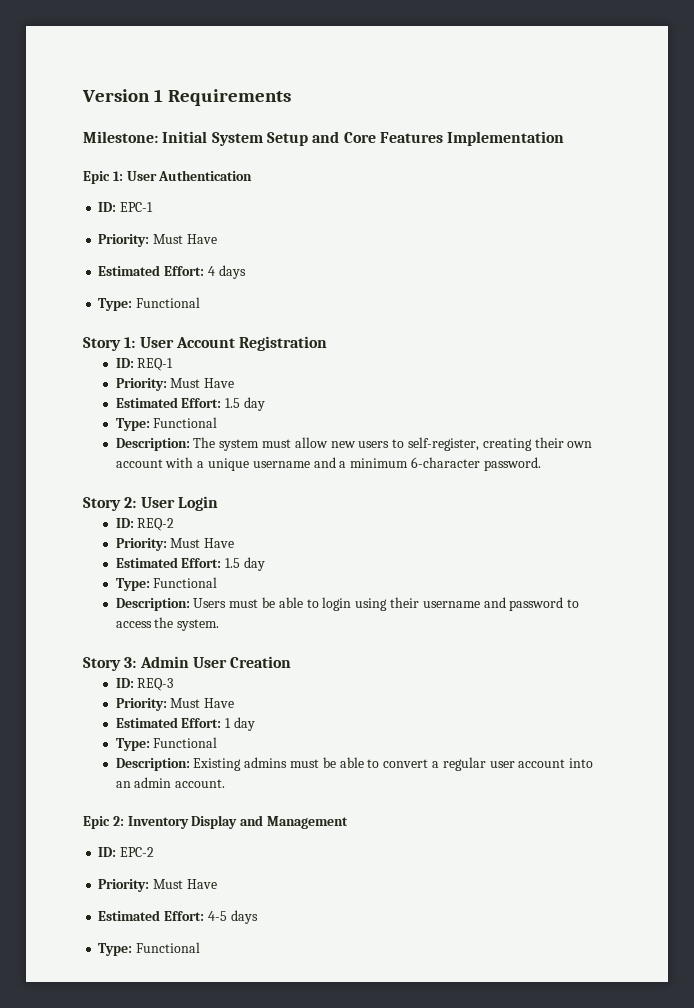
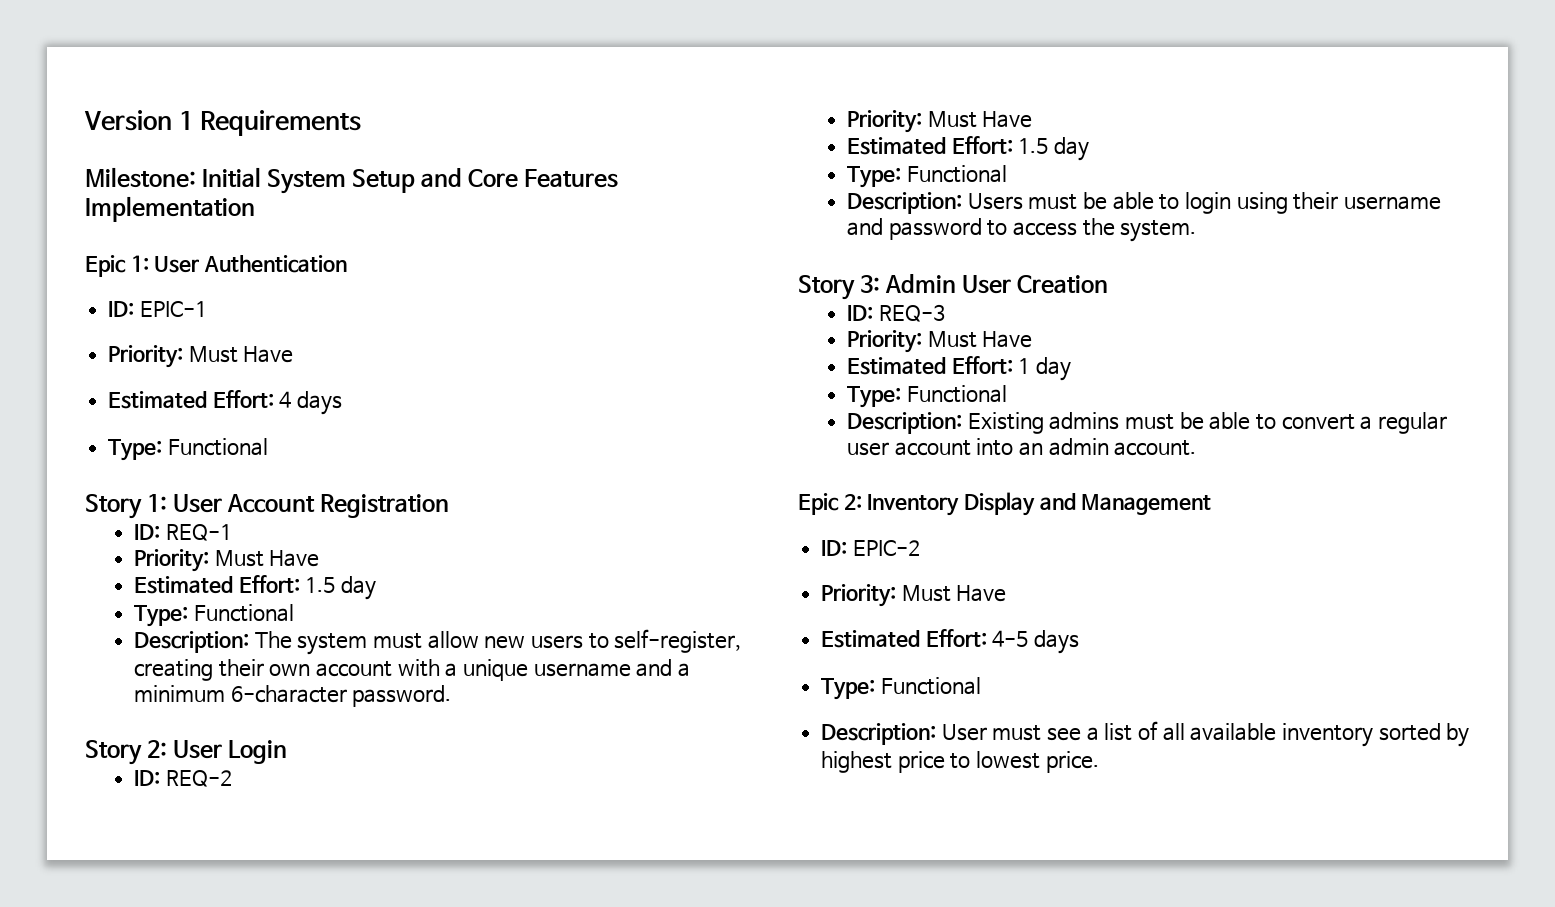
[120,202,154,212] EPC-1 -> [139,301,207,317] EPIC-1
[120,847,155,857] EPC-2 -> [852,540,920,556] EPIC-2
(201, 947) none -> [821,721,1470,747] [821,751,1099,773] // Description: User must see a list of all available inventory sorted by highest price to lowest price.

